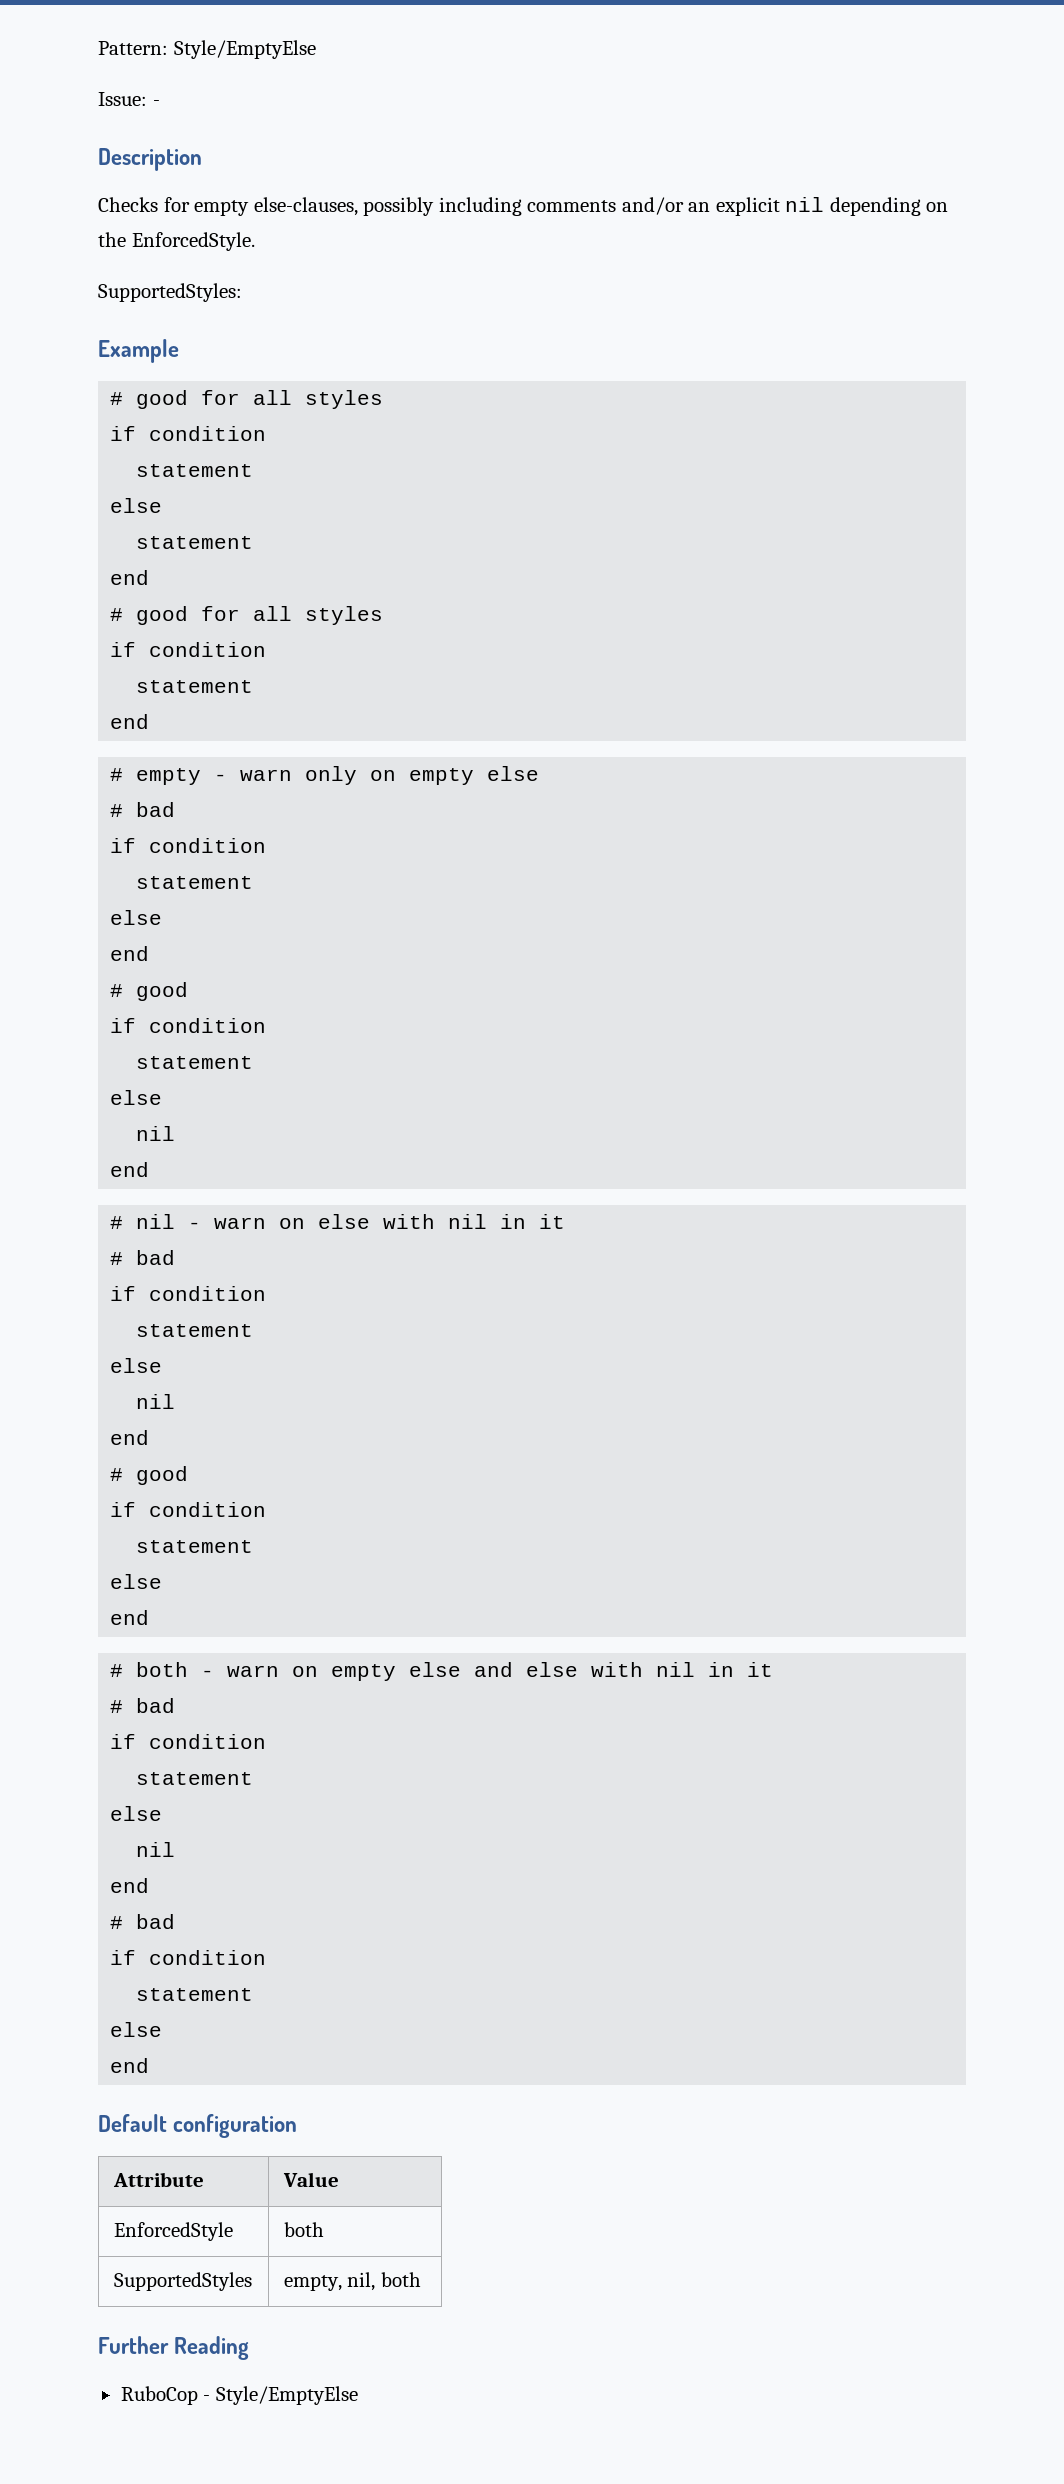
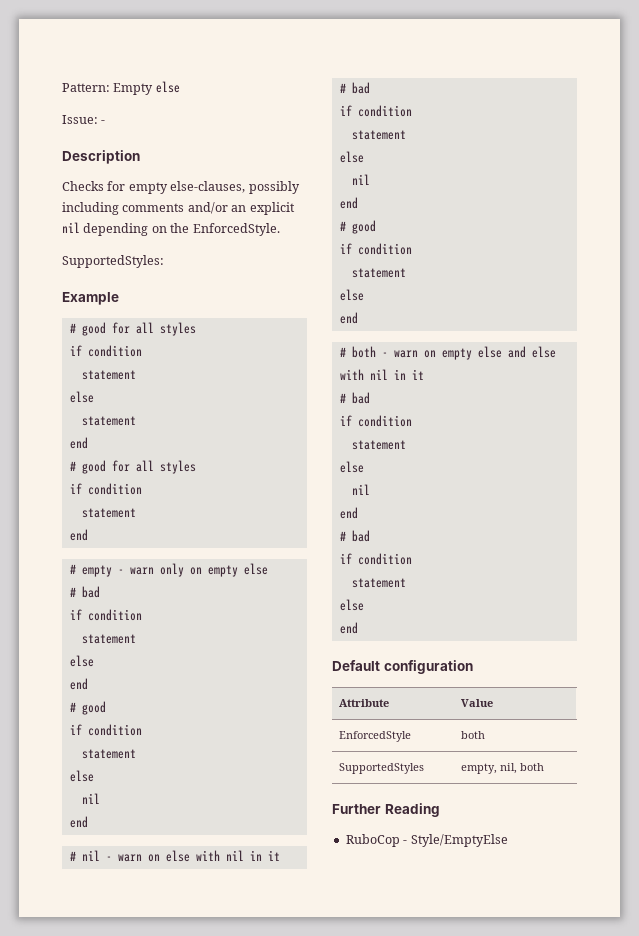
[173,40,316,59] Style/EmptyElse -> [113,81,180,95] Empty else

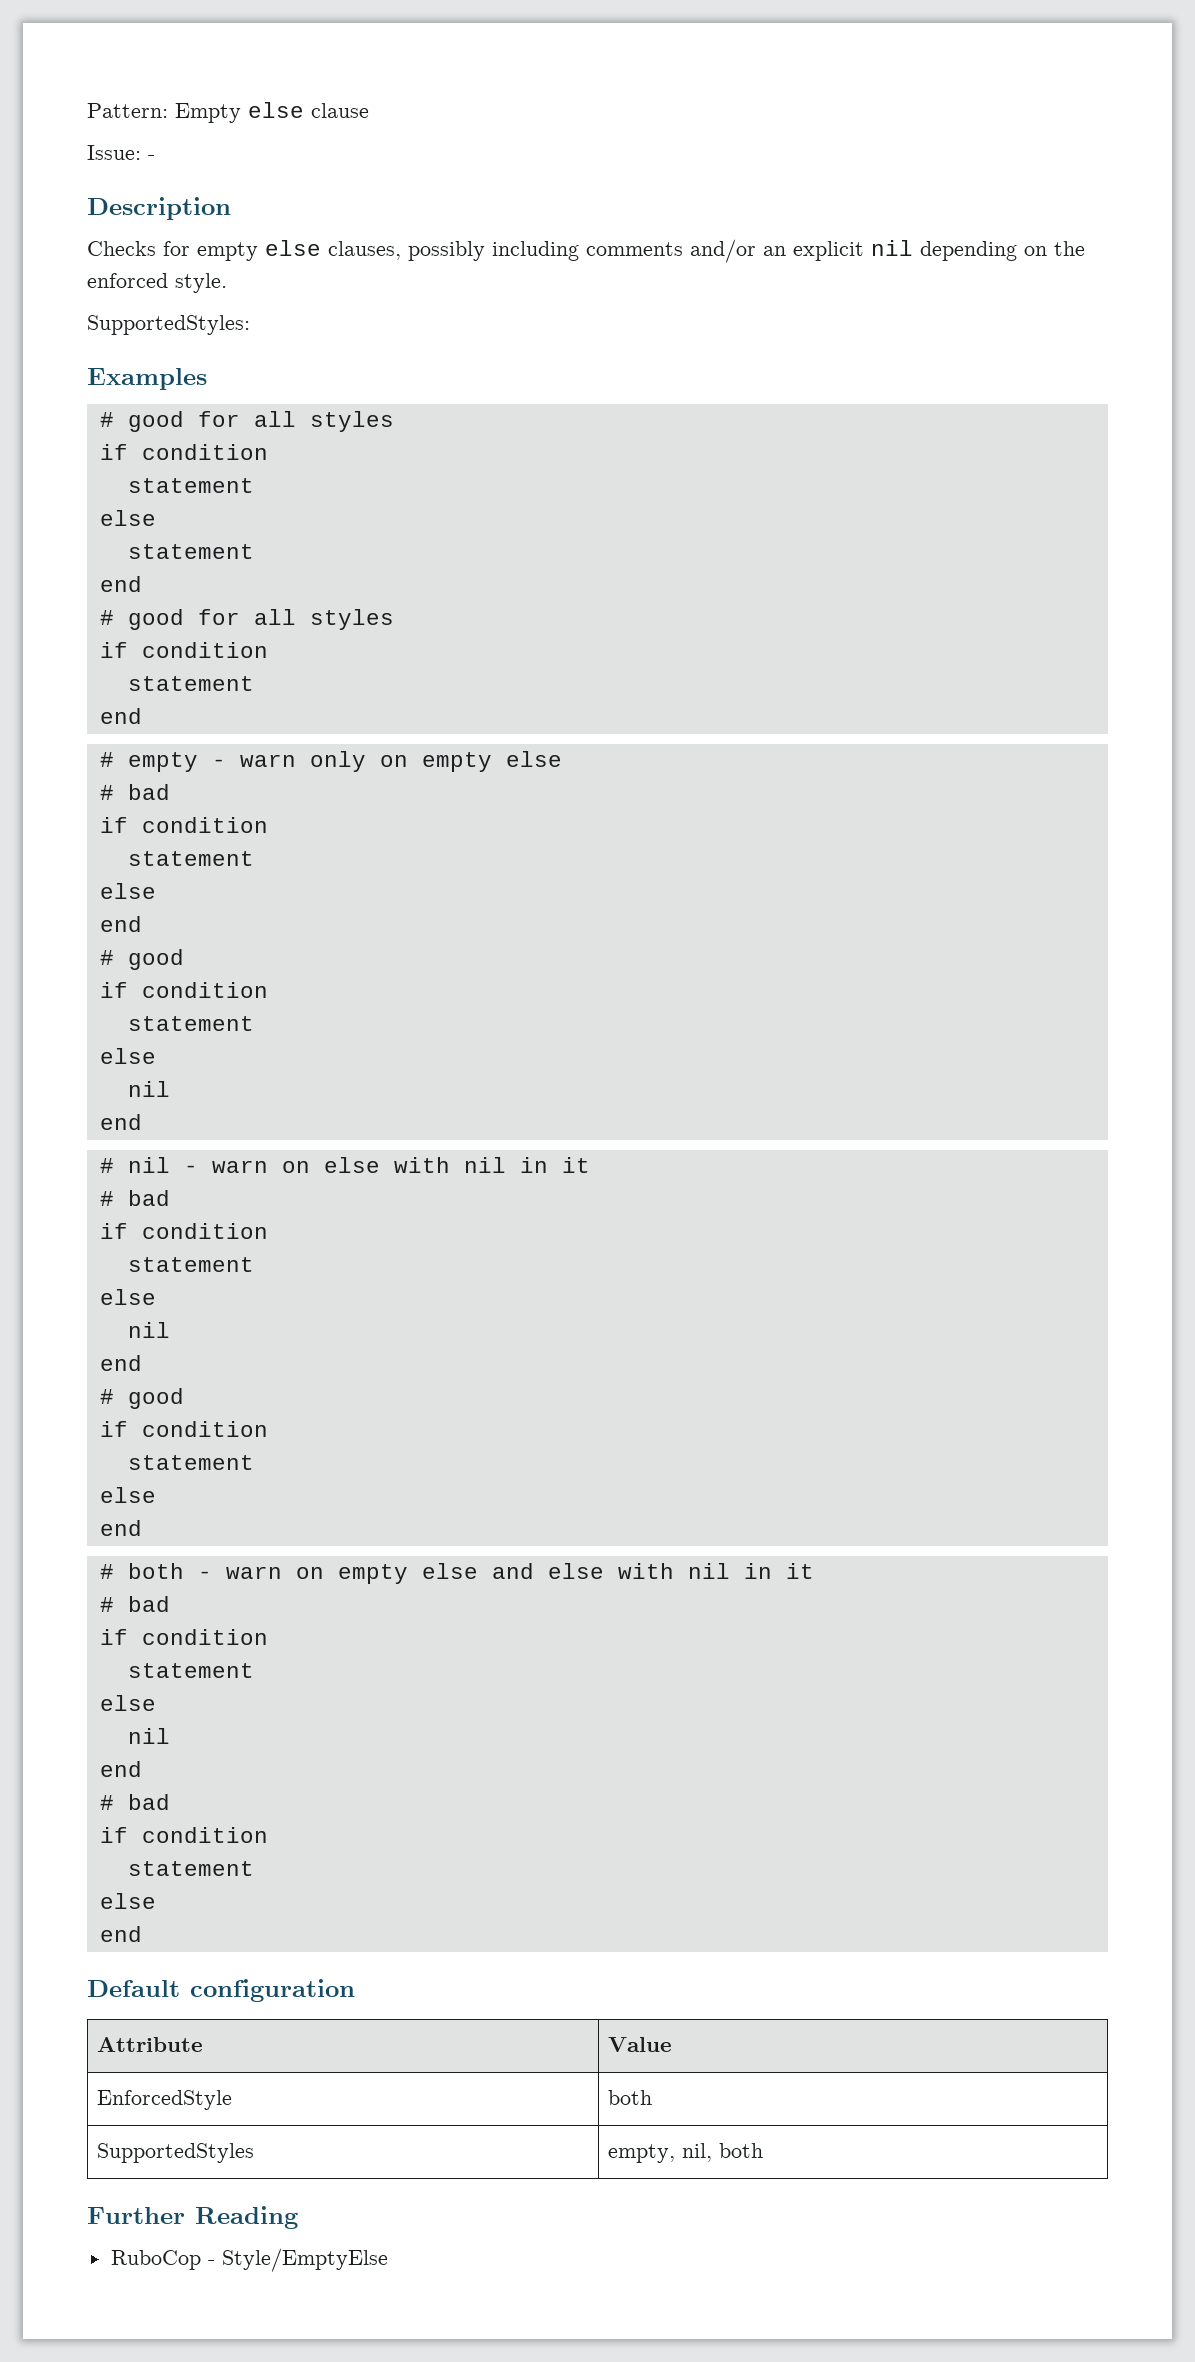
(180, 87) none -> [311,103,369,118] clause
[170,181,246,193] else-clauses, -> [265,240,401,260] else clauses,
[192,223,280,236] EnforcedStyle. -> [87,273,227,293] enforced style.
[62,292,119,305] Example -> [87,368,207,390] Examples

